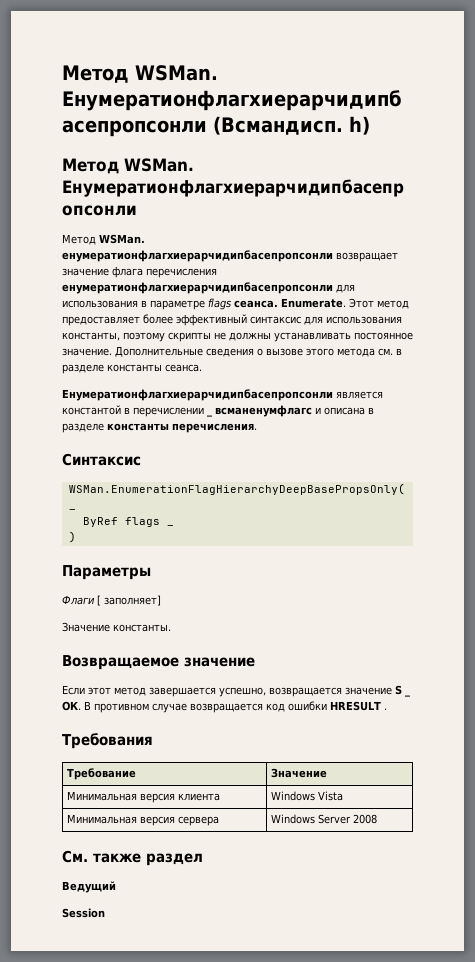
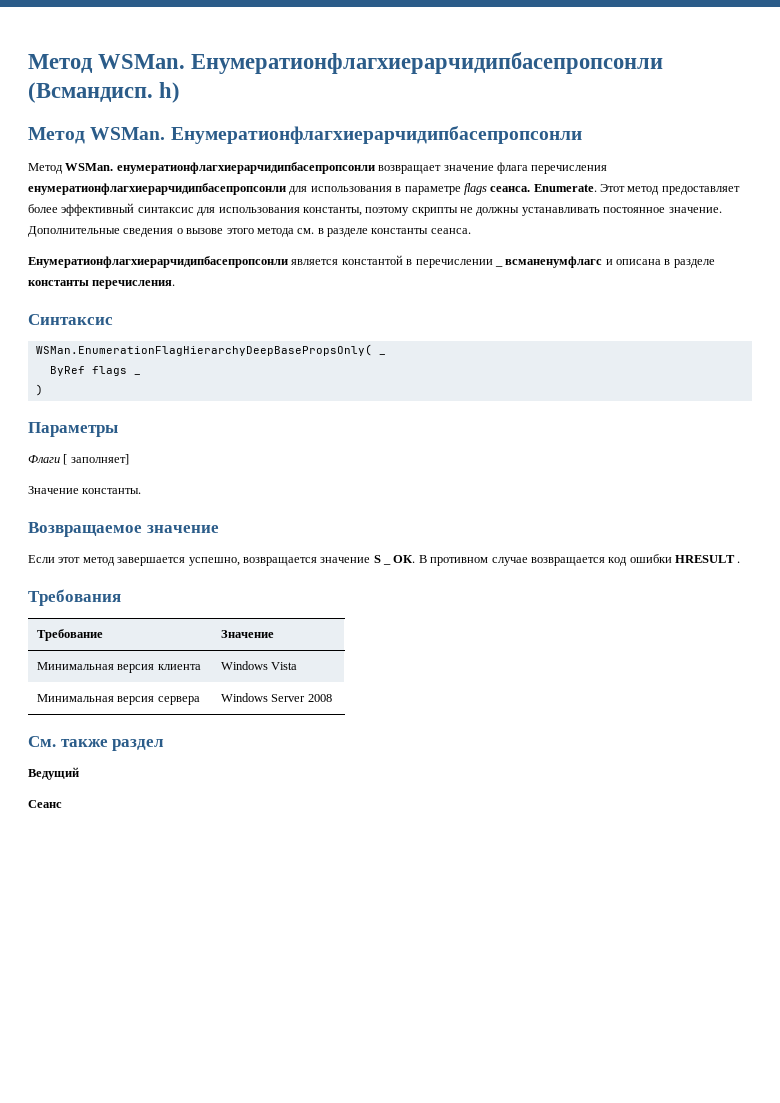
[62,908,105,918] Session -> [28,800,62,808] Сеанс

